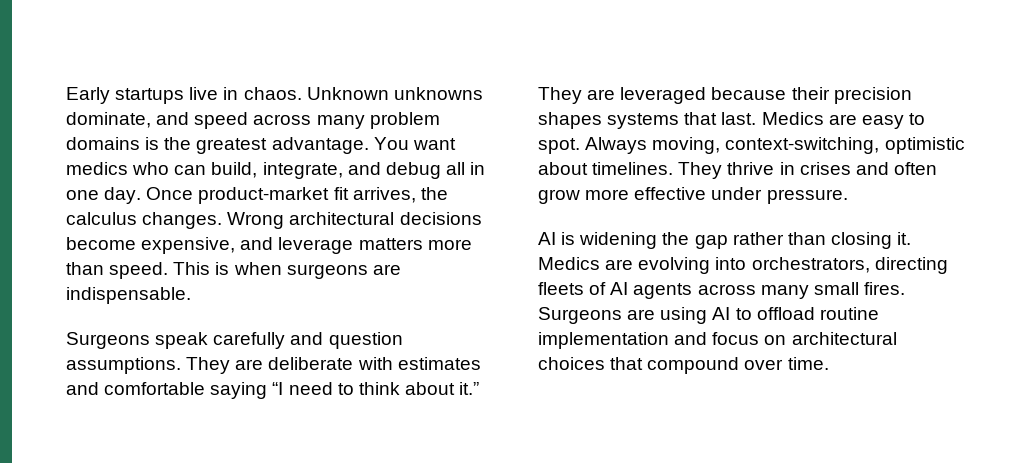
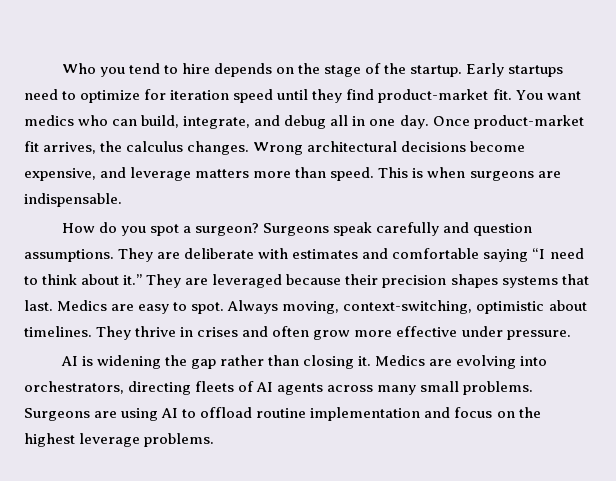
[66,87,483,104] [66,112,440,129] [66,137,369,154] Early startups live in chaos. Unknown unknowns dominate, and speed across many problem domains is the greatest advantage. -> [61,63,564,77] [24,89,512,103] Who you tend to hire depends on the stage of the startup. Early startups need to optimize for iteration speed until they find product-market fit.
(191, 295) none -> [61,222,259,236] How do you spot a surgeon?
[863,282,905,295] fires. -> [463,381,534,395] problems.
[791,332,897,345] [538,357,829,374] architectural choices that compound over time. -> [518,407,541,418] [24,433,215,447] the highest leverage problems.

